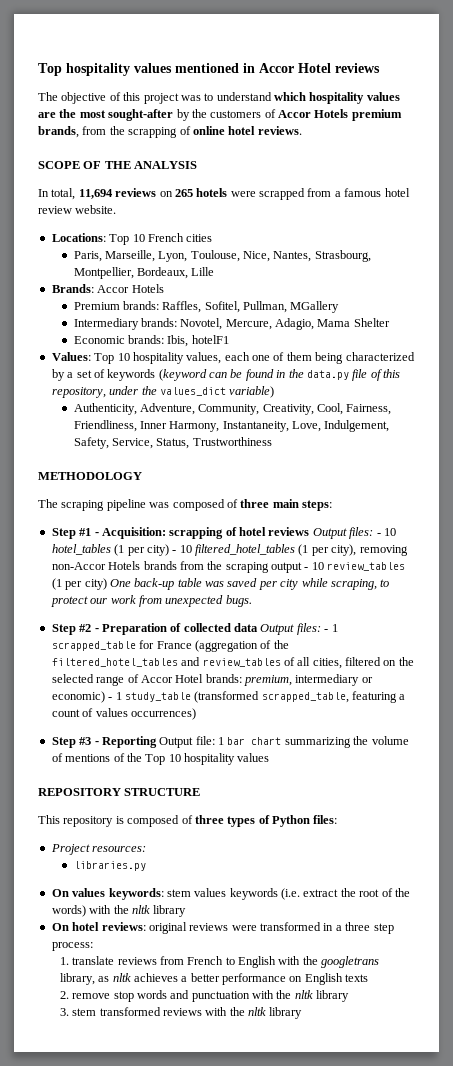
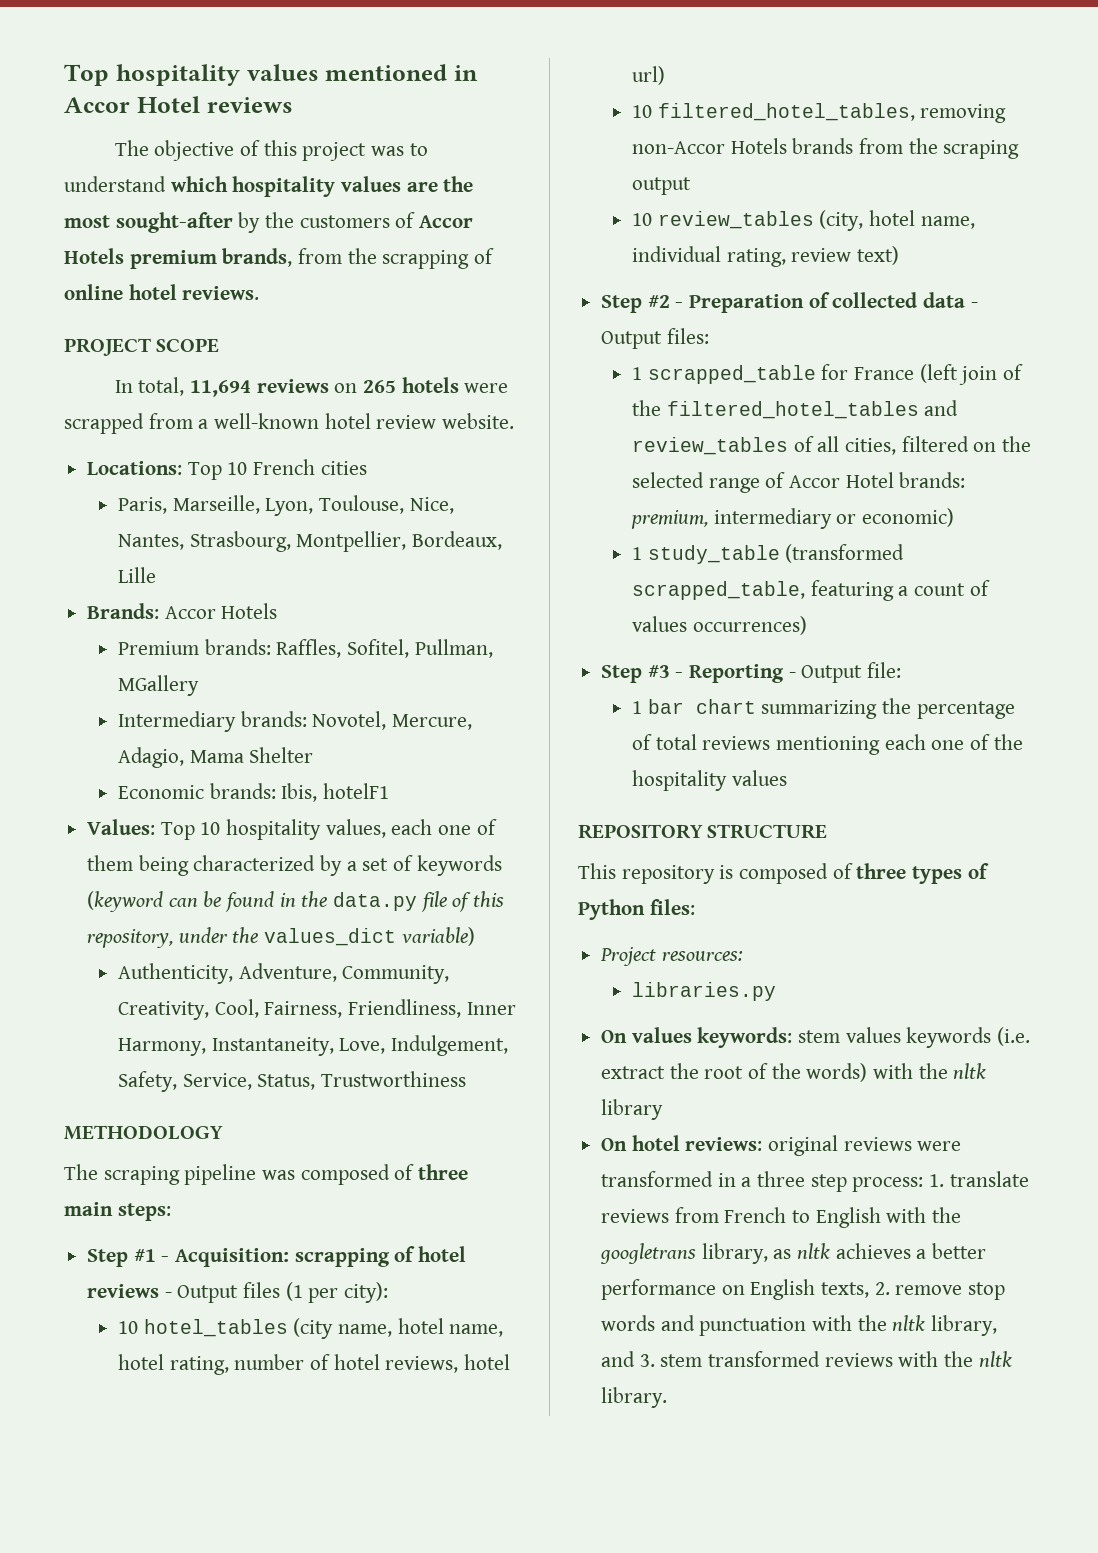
(302, 130) none -> [64,338,151,356] PROJECT
[83,161,198,169] OF THE ANALYSIS -> (220, 345) none
[344,188,382,197] famous -> [214,413,320,429] well-known
[312,527,396,539] [51,544,357,556] Output files: - 10 hotel_tables (1 per city) - 10 filtered_hotel_tables (1 per city), -> [164,1282,389,1303] [118,1318,504,1339] [118,1354,511,1375] [632,66,666,85] [632,103,915,121] - Output files (1 per city): // 10 hotel_tables (city name, hotel name, hotel rating, number of hotel reviews, hotel url) // 10 filtered_hotel_tables,
[304,567,309,570] - -> (692, 186) //
[51,578,390,590] [50,595,252,607] (1 per city) One back-up table was saved per city while scraping, to protect our work from unexpected bugs. -> [819,210,975,231] [632,246,900,267] (city, hotel name, individual rating, review text)
[260,623,329,635] Output files: - -> [970,302,978,308] [601,328,709,349] - Output files: //
[194,640,258,652] (aggregation -> [919,364,998,385] (left join
[108,697,113,700] - -> (955, 517) //
(157, 742) none -> [788,672,796,678] -
(215, 740) none -> (902, 670) //
[371,736,409,745] [51,753,181,765] volume of mentions of the Top 10 -> [916,701,1015,719] [632,734,1023,755] percentage of total reviews mentioning each one of the
(93, 946) // -> (924, 1184) none
[345,974,369,982] texts // -> [821,1282,870,1298] texts,
[316,990,350,1002] library // -> [931,1315,998,1336] [601,1351,636,1367] library, and
[269,1007,303,1019] library -> [601,1387,668,1408] library.

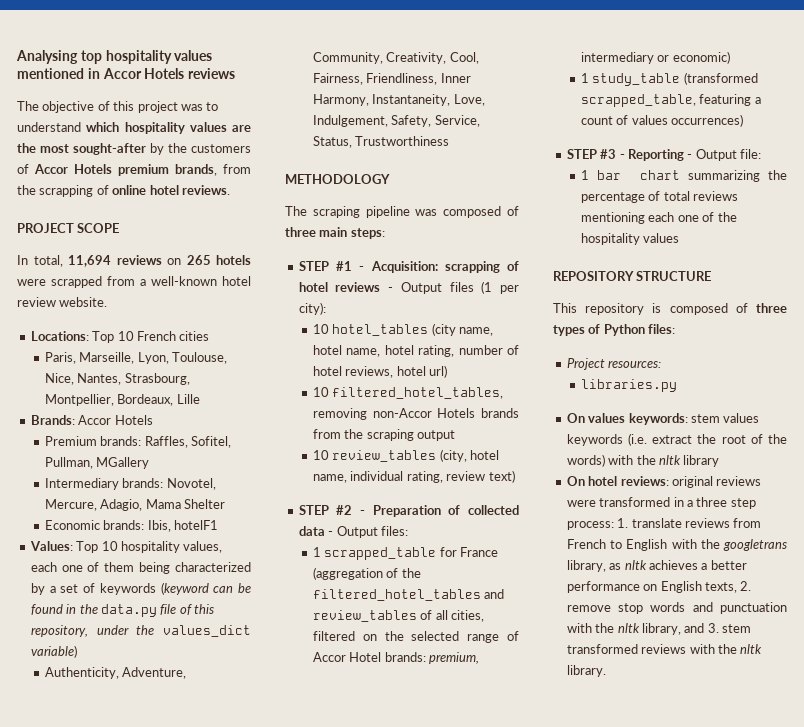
[64,64,109,86] Top -> [16,50,102,64] Analysing top
[136,96,200,113] Hotel -> [144,68,185,79] Hotels
[87,1249,129,1267] Step -> [298,261,329,271] STEP
[601,295,643,313] Step -> [298,505,329,515] STEP
[919,364,998,385] (left join -> [313,567,384,580] (aggregation
[601,665,643,683] Step -> [566,149,597,159] STEP

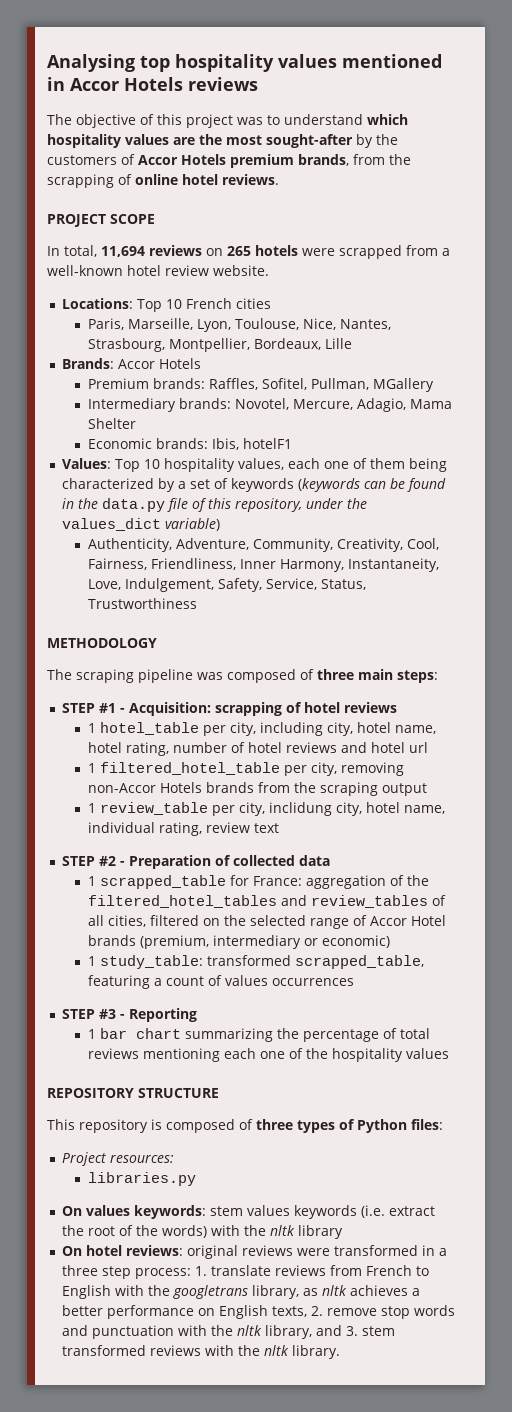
[160,582,209,595] (keyword -> [298,478,361,492] (keywords
[388,281,519,294] [298,302,326,315] [313,323,494,336] - Output files (1 per city): // 10 hotel_tables (city name, -> [87,722,353,736] // 1 hotel_table per city, including city,
[345,365,448,378] [313,387,504,399] reviews, hotel url) // 10 filtered_hotel_tables, -> [285,742,428,753] [87,762,337,776] reviews and hotel url // 1 filtered_hotel_table per city,
[313,449,467,462] 10 review_tables (city, -> [87,802,362,816] 1 review_table per city, inclidung city,
[488,470,515,483] text) -> [253,823,279,833] text
[328,526,408,538] - Output files: -> (331, 860) none
[460,547,499,557] [313,567,384,580] France (aggregation -> [252,875,386,889] France: aggregation
[384,652,480,664] brands: premium, -> [87,935,209,949] brands (premium,
[592,72,758,86] study_table (transformed -> [99,955,291,969] study_table: transformed
[671,114,744,127] occurrences) -> [271,978,354,986] occurrences
[687,149,761,161] - Output file: -> (198, 1015) none

